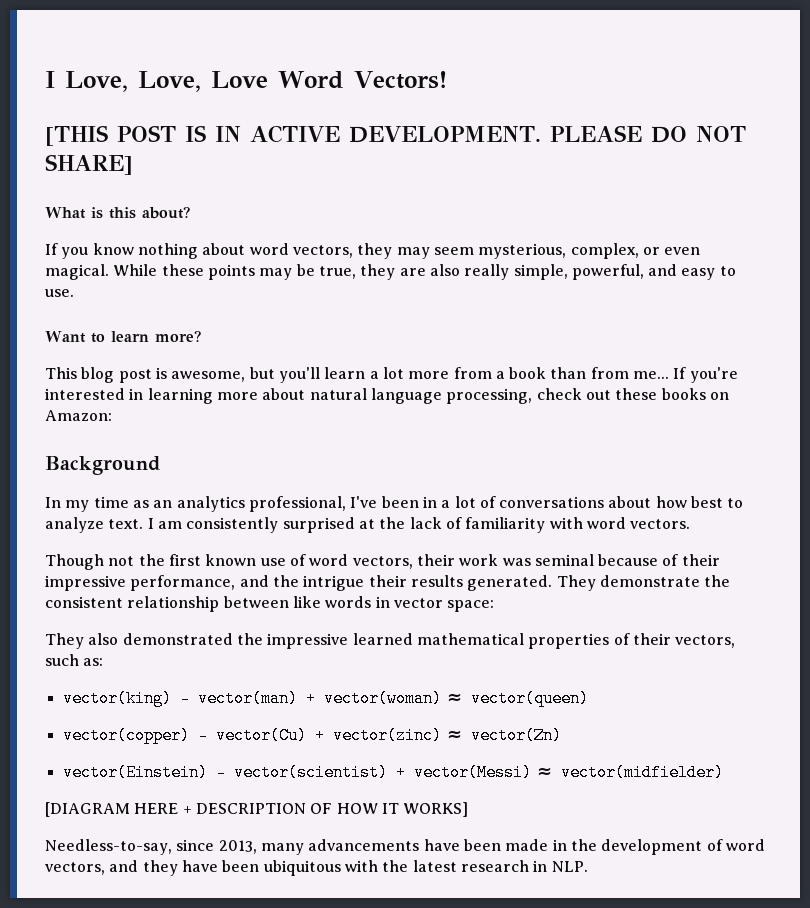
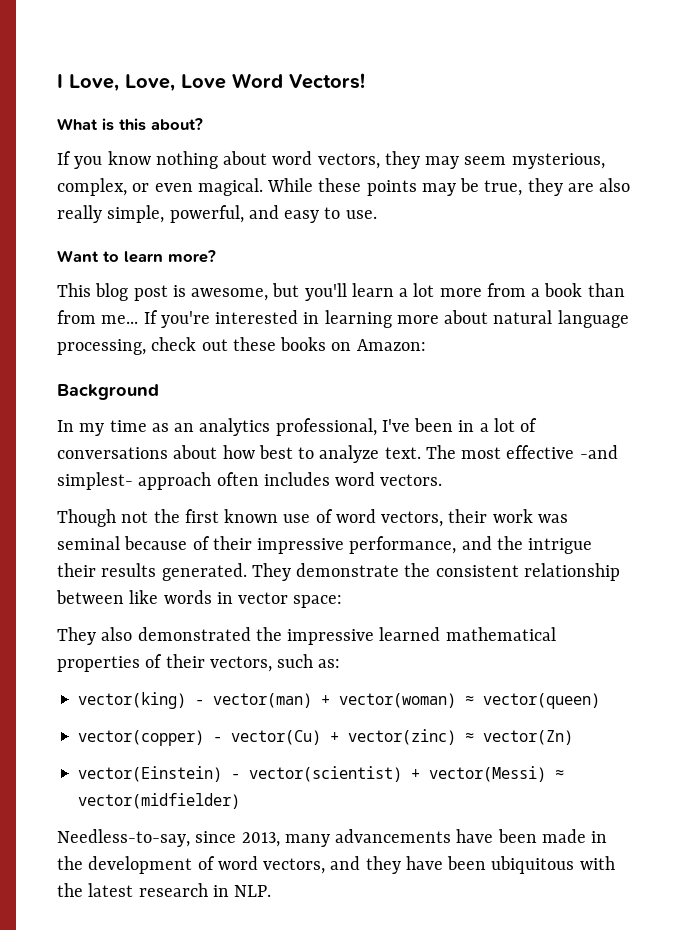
[45,125,746,146] [45,154,133,175] // [THIS POST IS IN ACTIVE DEVELOPMENT. PLEASE DO NOT SHARE] -> (365, 81) none
[147,517,583,533] I am consistently surprised at the lack of familiarity with -> [425,445,618,459] [57,472,330,490] The most effective -and simplest- approach often includes
[45,802,469,817] // [DIAGRAM HERE + DESCRIPTION OF HOW IT WORKS] -> (241, 801) none

